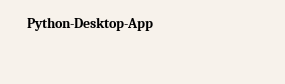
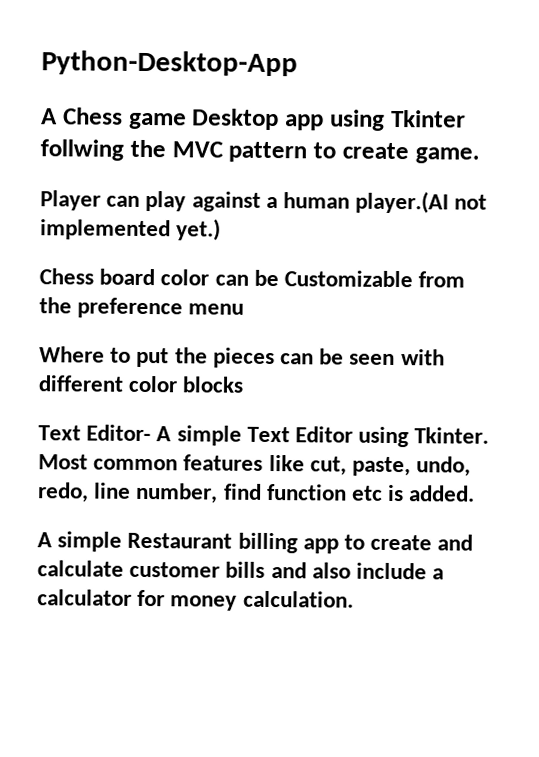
(153, 24) none -> [41,107,466,131] [40,139,480,164] [40,190,488,214] [40,218,222,241] [39,268,466,288] [39,297,245,319] [39,346,445,369] [38,375,245,393] [38,424,490,448] [38,454,472,477] [37,482,476,504] [37,531,474,554] [37,560,445,580] [37,589,354,611] // A Chess game Desktop app using Tkinter follwing the MVC pattern to create game. // Player can play against a human player.(AI not implemented yet.) // Chess board color can be Customizable from the preference menu // Where to put the pieces can be seen with different color blocks // Text Editor- A simple Text Editor using Tkinter. Most common features like cut, paste, undo, redo, line number, find function etc is added. // A simple Restaurant billing app to create and calculate customer bills and also include a calculator for money calculation.

